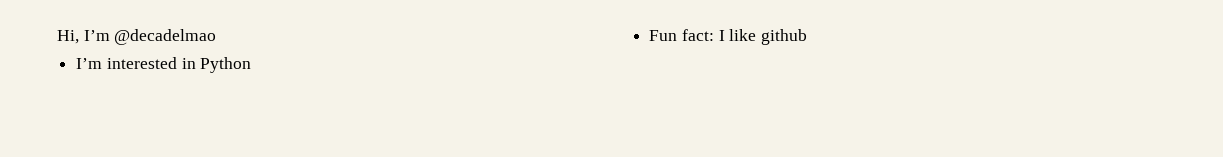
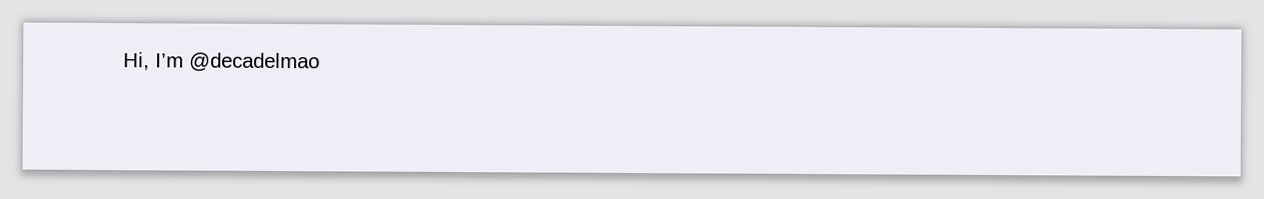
[76,57,252,73] [649,29,808,45] // I’m interested in Python // Fun fact: I like github -> (320, 62) none

